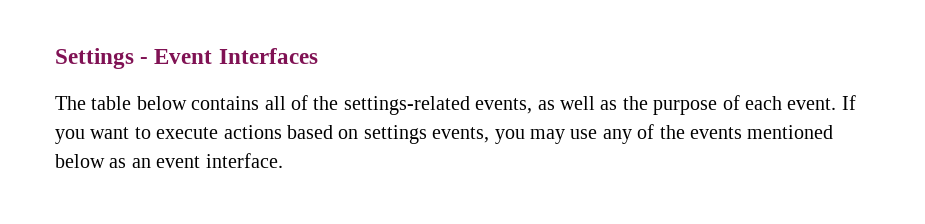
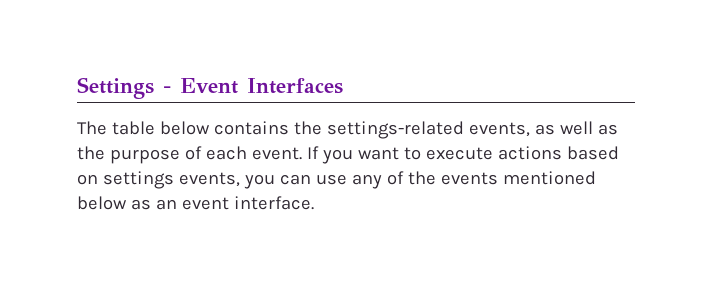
[264,95,308,110] all of -> (289, 128) none
[529,129,565,144] may -> [279,174,311,185] can

